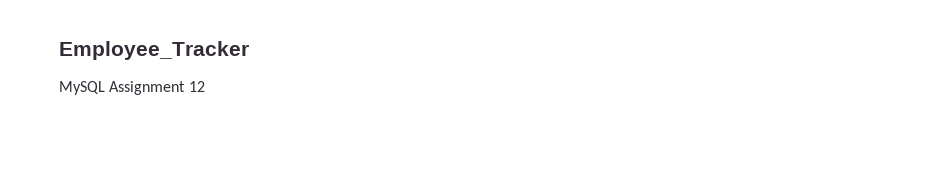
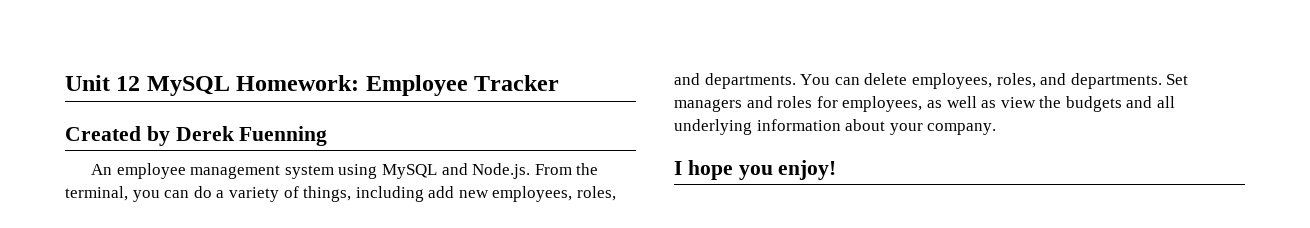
[59,41,249,60] [59,81,205,95] Employee_Tracker // MySQL Assignment 12 -> [65,75,560,96] [65,126,328,146] [91,163,599,179] [65,186,617,202] [674,73,1189,89] [674,96,1176,112] [674,119,997,135] [674,160,837,180] Unit 12 MySQL Homework: Employee Tracker // Created by Derek Fuenning // An employee management system using MySQL and Node.js. From the terminal, you can do a variety of things, including add new employees, roles, and departments. You can delete employees, roles, and departments. Set managers and roles for employees, as well as view the budgets and all underlying information about your company. // I hope you enjoy!

